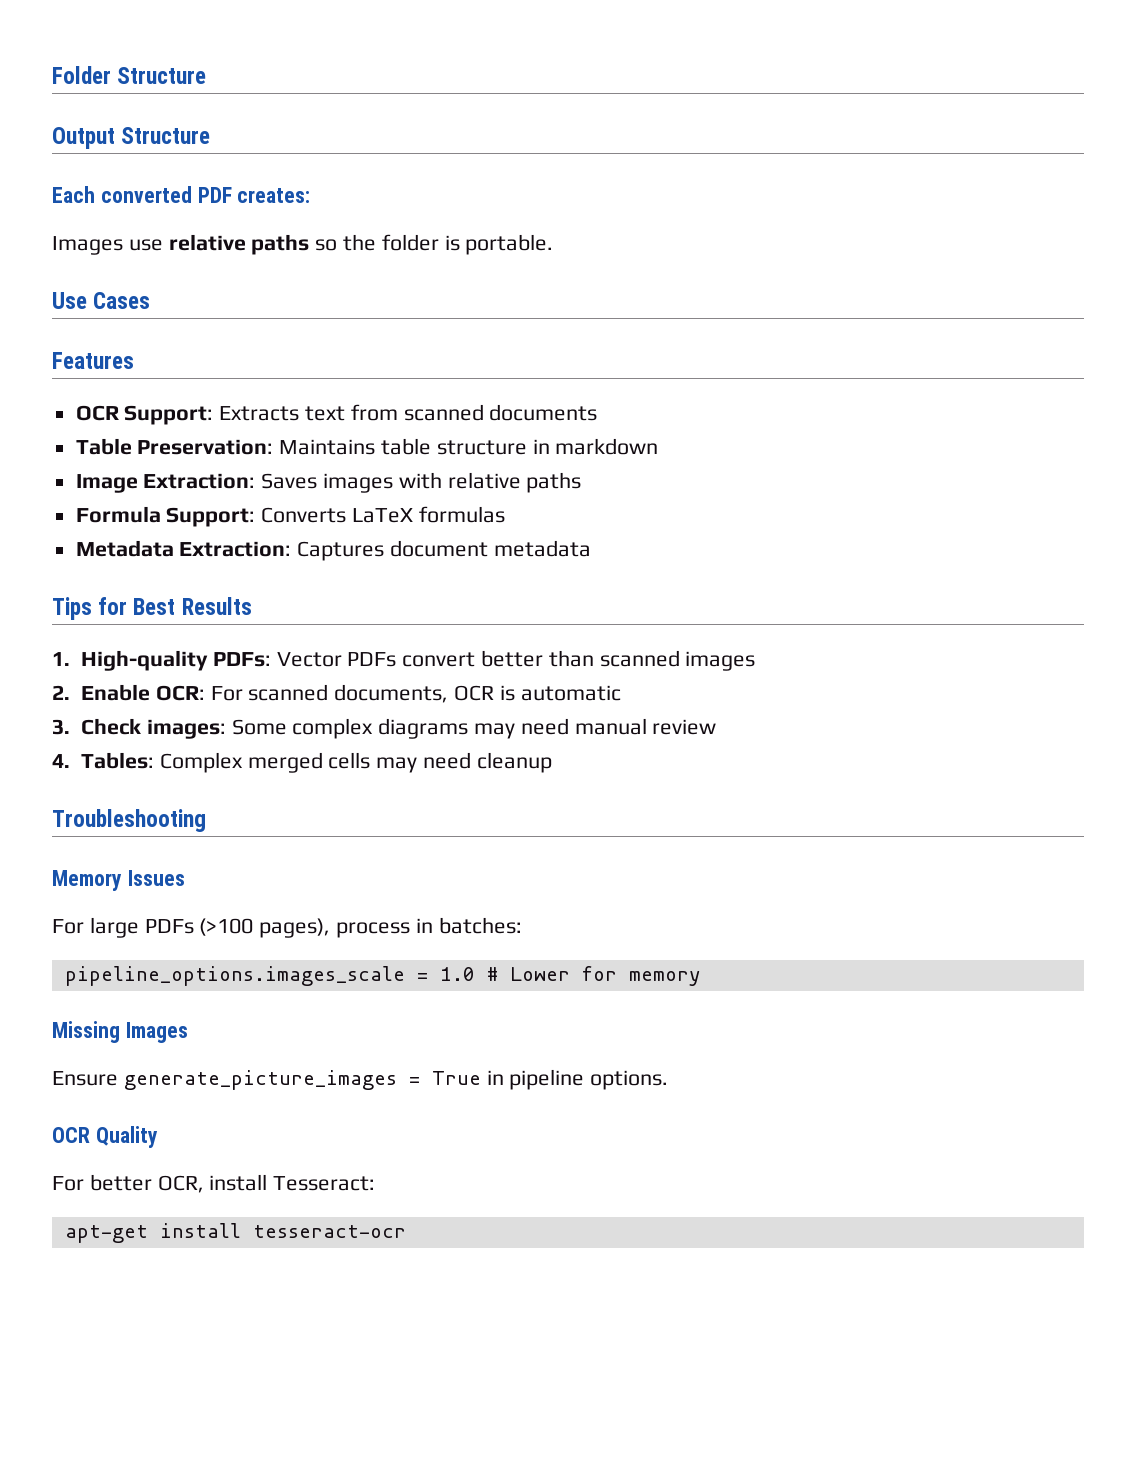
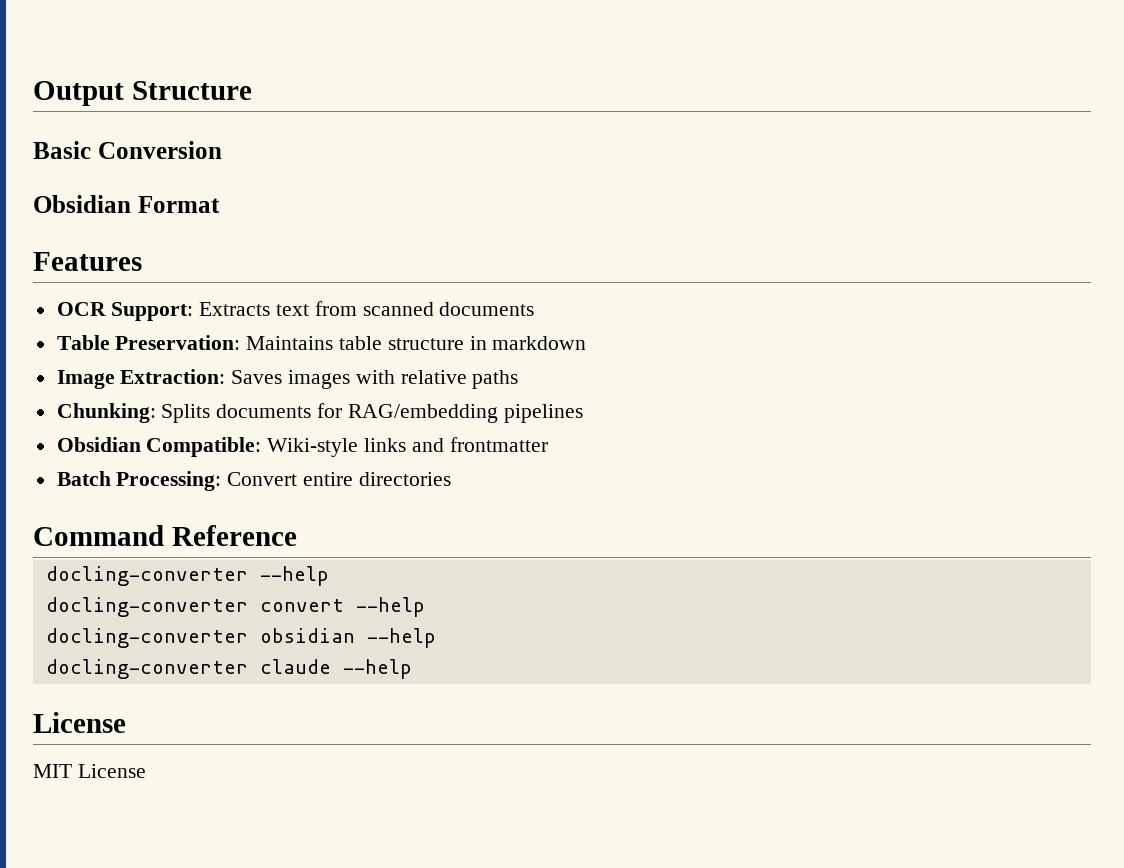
[52,66,207,84] Folder Structure // -> (33, 93) none
[52,186,311,203] [52,234,554,255] [52,292,151,309] Each converted PDF creates: // Images use relative paths so the folder is portable. // Use Cases -> [33,141,222,159] [33,195,220,213] Basic Conversion // Obsidian Format
[75,506,505,527] [75,540,591,561] [52,597,252,620] [52,650,756,671] [52,684,621,703] [52,718,717,739] [52,752,552,773] [52,809,206,832] [52,870,185,891] [52,917,522,938] [64,966,701,986] [52,1021,188,1043] [52,1069,669,1090] [52,1126,158,1148] [52,1174,376,1193] [64,1223,406,1243] Formula Support: Converts LaTeX formulas // Metadata Extraction: Captures document metadata // Tips for Best Results // 1. High-quality PDFs: Vector PDFs convert better than scanned images // 2. Enable OCR: For scanned documents, OCR is automatic // 3. Check images: Some complex diagrams may need manual review // 4. Tables: Complex merged cells may need cleanup // Troubleshooting // Memory Issues // For large PDFs (>100 pages), process in batches: // pipeline_options.images_scale = 1.0 # Lower for memory // Missing Images // Ensure generate_picture_images = True in pipeline options. // OCR Quality // For better OCR, install Tesseract: // apt-get install tesseract-ocr -> [56,403,583,423] [56,437,548,457] [56,471,451,491] [33,525,297,546] [45,566,329,586] [45,597,425,617] [45,628,436,648] [45,659,412,679] [33,712,126,733] [33,764,146,778] Chunking: Splits documents for RAG/embedding pipelines // Obsidian Compatible: Wiki-style links and frontmatter // Batch Processing: Convert entire directories // Command Reference // docling-converter --help // docling-converter convert --help // docling-converter obsidian --help // docling-converter claude --help // License // MIT License

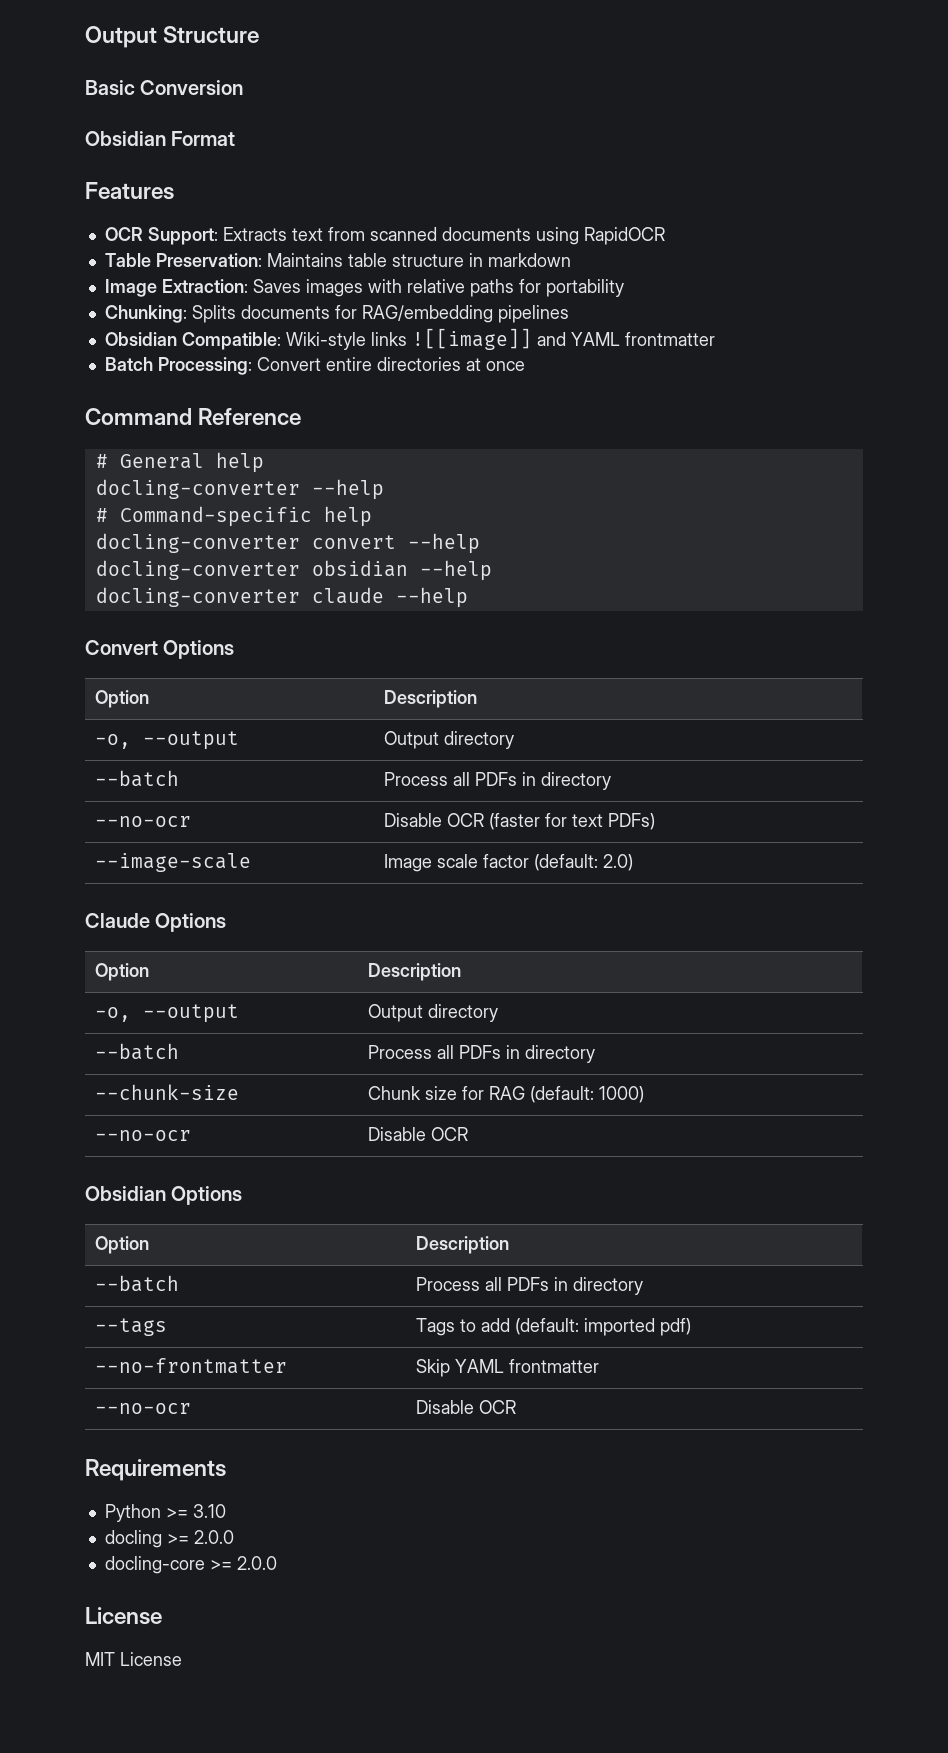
(535, 309) none -> [535,227,665,245] using RapidOCR
(519, 379) none -> [518,279,624,297] for portability
[411,438,444,452] and -> [411,328,620,350] ![[image]] and YAML
(451, 479) none -> [465,358,525,371] at once
(297, 535) none -> [95,452,264,473] // # General help
(329, 576) none -> [95,506,372,527] // # Command-specific help
(412, 669) none -> [85,640,235,659] [95,690,150,708] [384,690,478,708] [95,731,240,750] [384,731,515,749] [95,770,180,787] [384,772,612,790] [95,816,192,827] [384,813,656,830] [95,853,252,872] [384,854,634,872] [85,913,227,932] [95,963,150,981] [368,963,462,981] [95,1004,240,1023] [368,1004,499,1022] [95,1043,180,1060] [368,1045,596,1063] [95,1084,240,1100] [368,1086,645,1103] [95,1130,192,1141] [368,1127,469,1141] [85,1186,243,1205] [95,1236,150,1254] [416,1236,510,1254] [95,1275,180,1292] [416,1277,644,1295] [95,1318,168,1336] [416,1318,692,1336] [95,1358,288,1374] [416,1359,600,1377] [95,1403,192,1414] [416,1400,517,1414] [85,1459,226,1481] [104,1504,226,1522] [104,1530,234,1548] [104,1556,277,1574] // Convert Options // Option | Description // -o, --output | Output directory // --batch | Process all PDFs in directory // --no-ocr | Disable OCR (faster for text PDFs) // --image-scale | Image scale factor (default: 2.0) // Claude Options // Option | Description // -o, --output | Output directory // --batch | Process all PDFs in directory // --chunk-size | Chunk size for RAG (default: 1000) // --no-ocr | Disable OCR // Obsidian Options // Option | Description // --batch | Process all PDFs in directory // --tags | Tags to add (default: imported pdf) // --no-frontmatter | Skip YAML frontmatter // --no-ocr | Disable OCR // Requirements // Python >= 3.10 // docling >= 2.0.0 // docling-core >= 2.0.0

